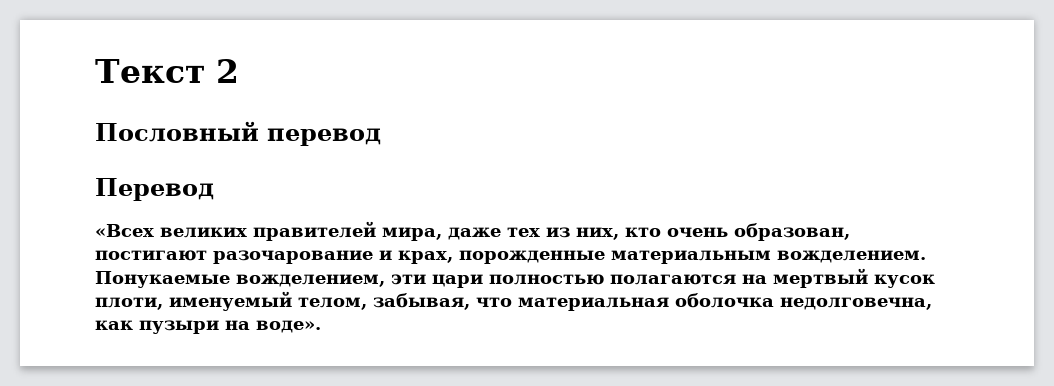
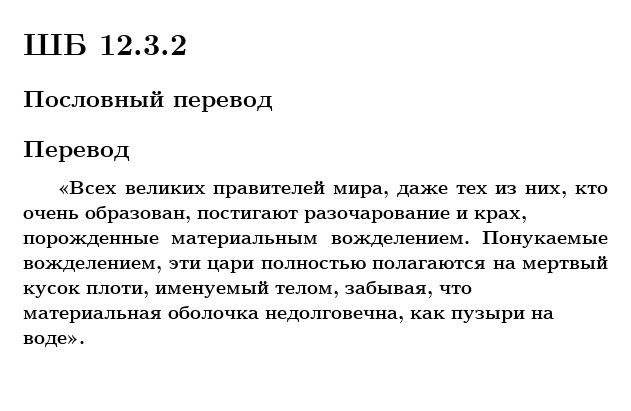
[95,59,239,83] Текст 2 -> [23,34,187,55] ШБ 12.3.2

